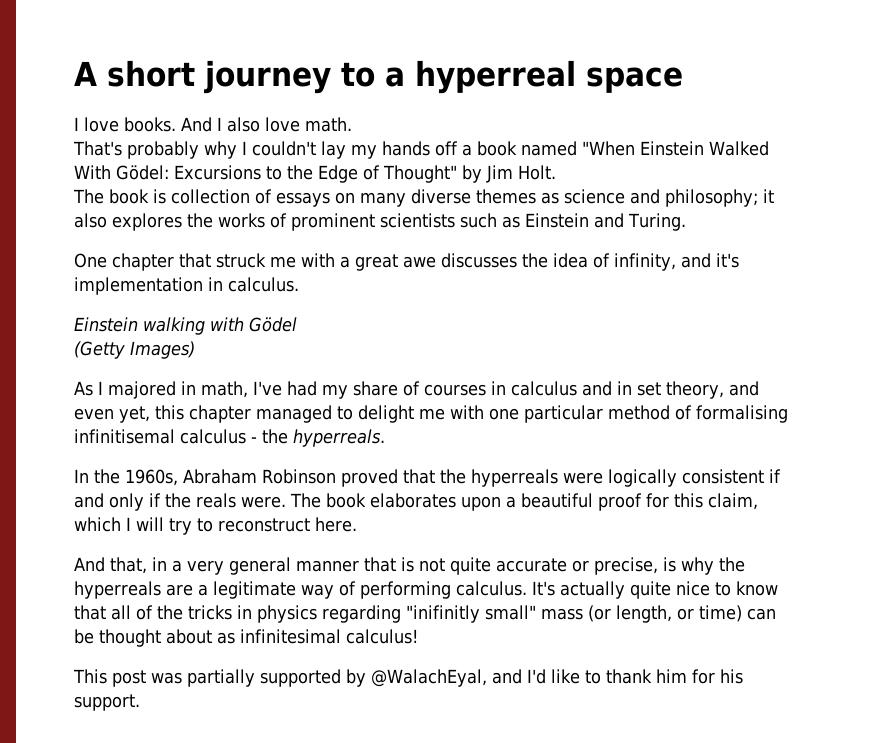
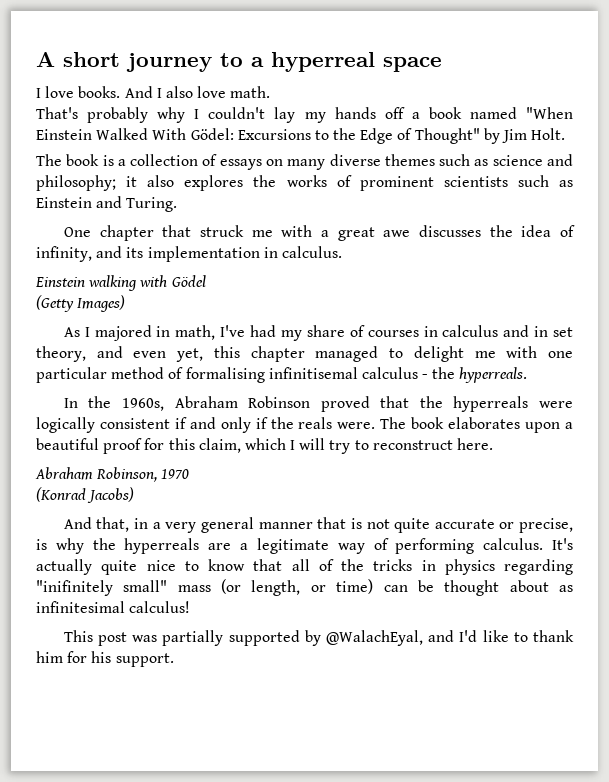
(166, 196) none -> [117,159,126,166] a
(536, 196) none -> [439,154,471,166] such
[716,253,739,268] it's -> [126,247,144,258] its
(357, 524) none -> [35,467,190,482] [36,487,135,503] // Abraham Robinson, 1970 // (Konrad Jacobs)
[406,605,480,623] "inifinitly -> [36,580,113,596] "inifinitely

